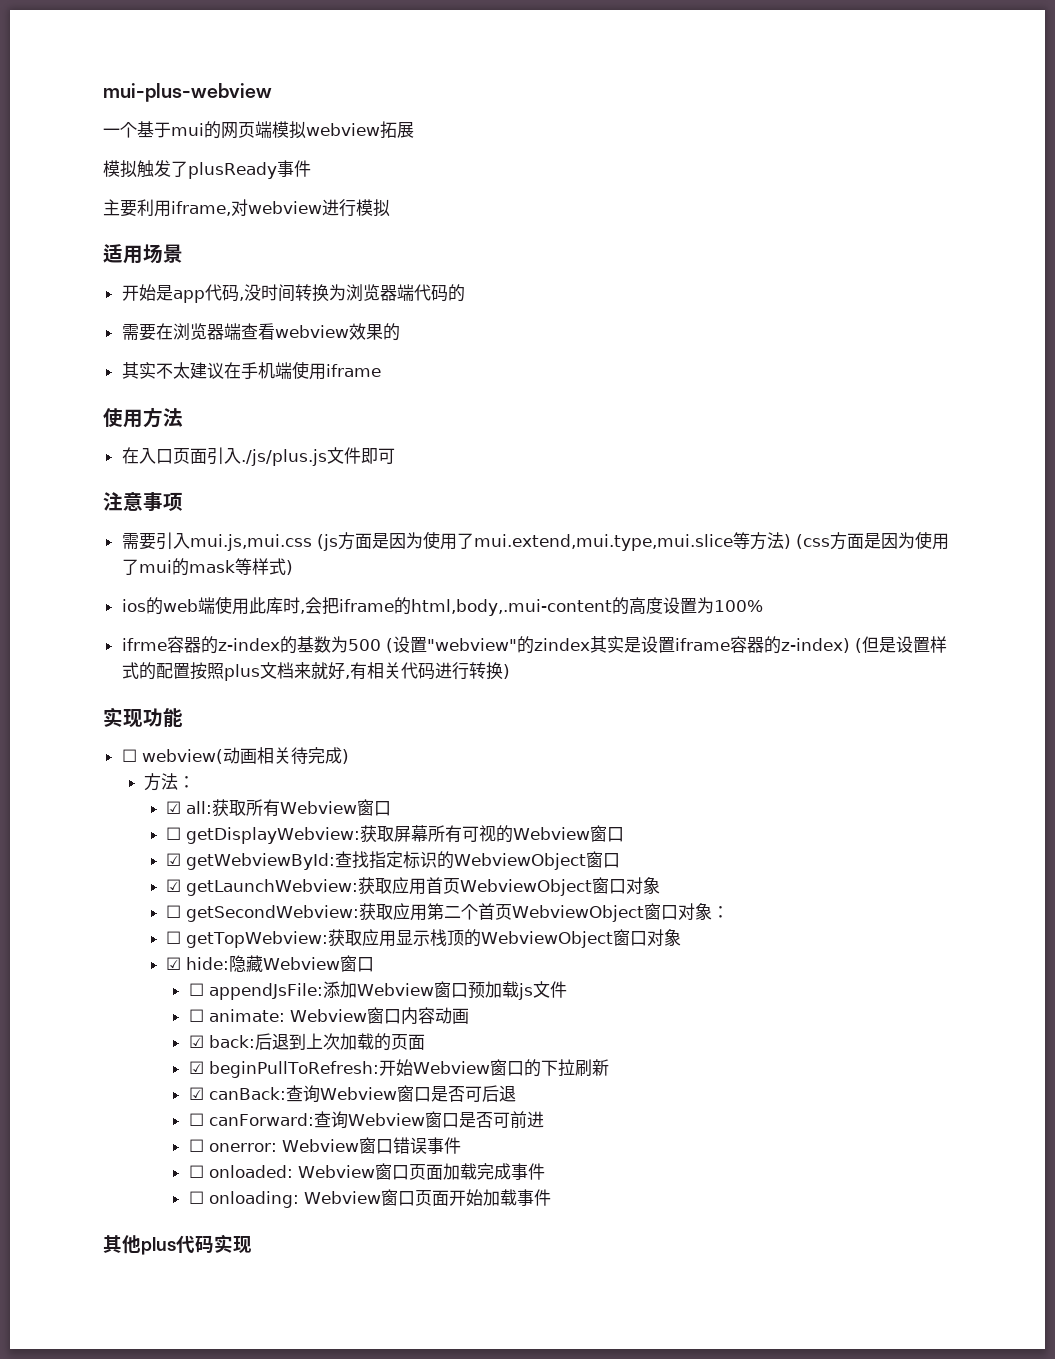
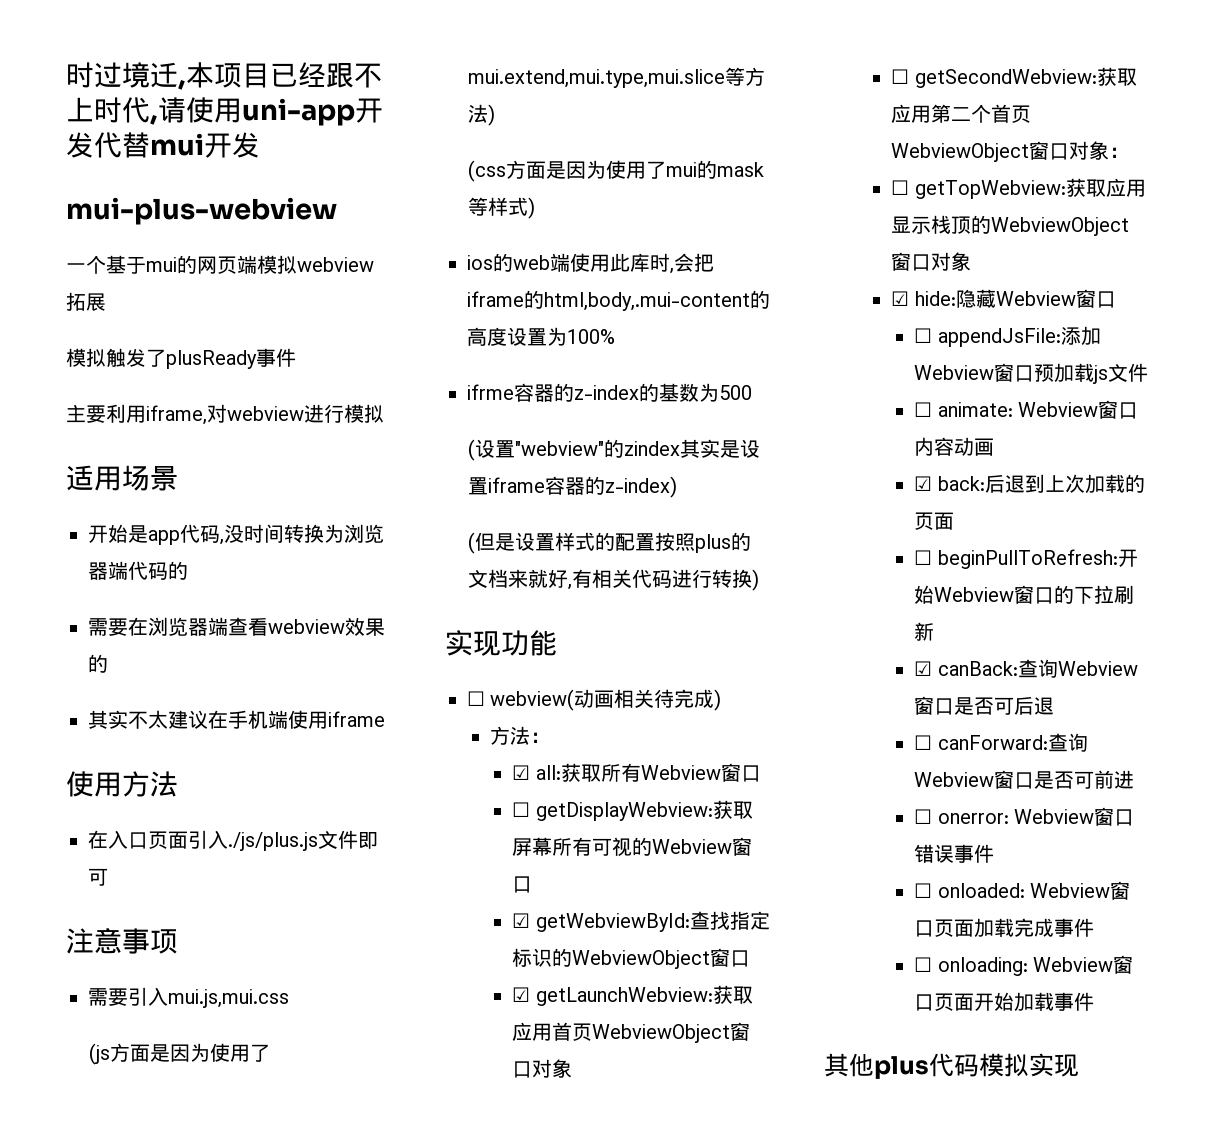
(103, 92) none -> [66,62,382,90] [66,97,383,126] [66,132,260,158] 时过境迁,本项目已经跟不上时代,请使用uni-app开发代替mui开发 //
(312, 542) none -> (289, 998) //
(791, 541) none -> (495, 115) //
(381, 645) none -> (752, 392) //
(850, 645) none -> (677, 487) //
(260, 672) none -> [730,532,751,551] 的
[188,1061,204,1074] ☑ -> [914,550,933,565] ☐
(214, 1244) none -> [979,1053,1029,1077] 模拟

